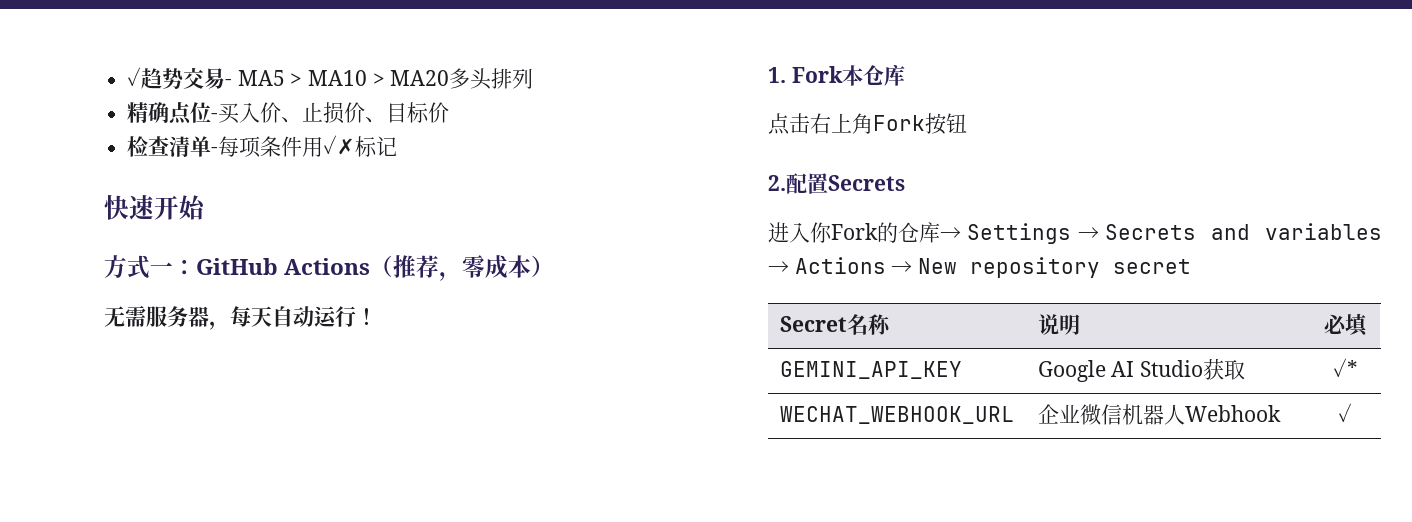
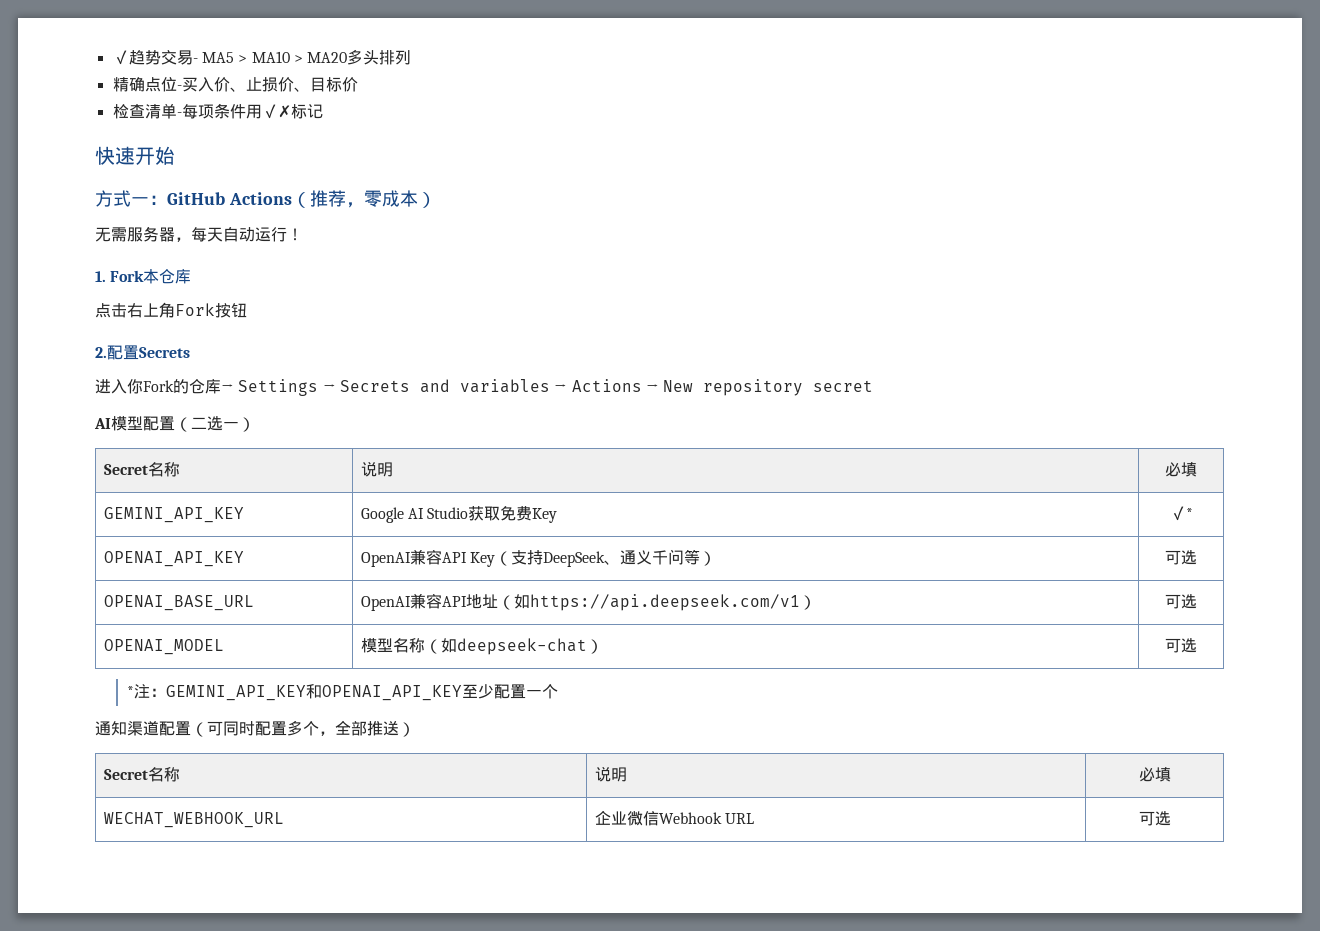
(1192, 266) none -> [94,416,255,432] // AI模型配置（二选一）
(1245, 370) none -> [500,506,558,523] 免费Key
(1358, 367) none -> [103,551,244,567] [360,549,716,567] [1165,550,1197,565] [103,595,254,611] [360,593,816,611] [1165,594,1197,609] [103,639,224,655] [360,638,603,655] [1165,638,1197,653] [126,684,558,701] [95,720,415,737] [103,767,180,782] [594,766,627,782] [1138,767,1171,782] // OPENAI_API_KEY | OpenAI兼容API Key（支持DeepSeek、通义千问等） | 可选 // OPENAI_BASE_URL | OpenAI兼容API地址（如https://api.deepseek.com/v1） | 可选 // OPENAI_MODEL | 模型名称（如deepseek-chat） | 可选 // *注：GEMINI_API_KEY和OPENAI_API_KEY至少配置一个 // 通知渠道配置（可同时配置多个，全部推送） // Secret名称 | 说明 | 必填
[1121,404,1185,425] 机器人 -> (659, 818) none
[1338,403,1352,422] | ✓ -> [724,813,754,824] [1138,811,1171,826] URL | 可选

